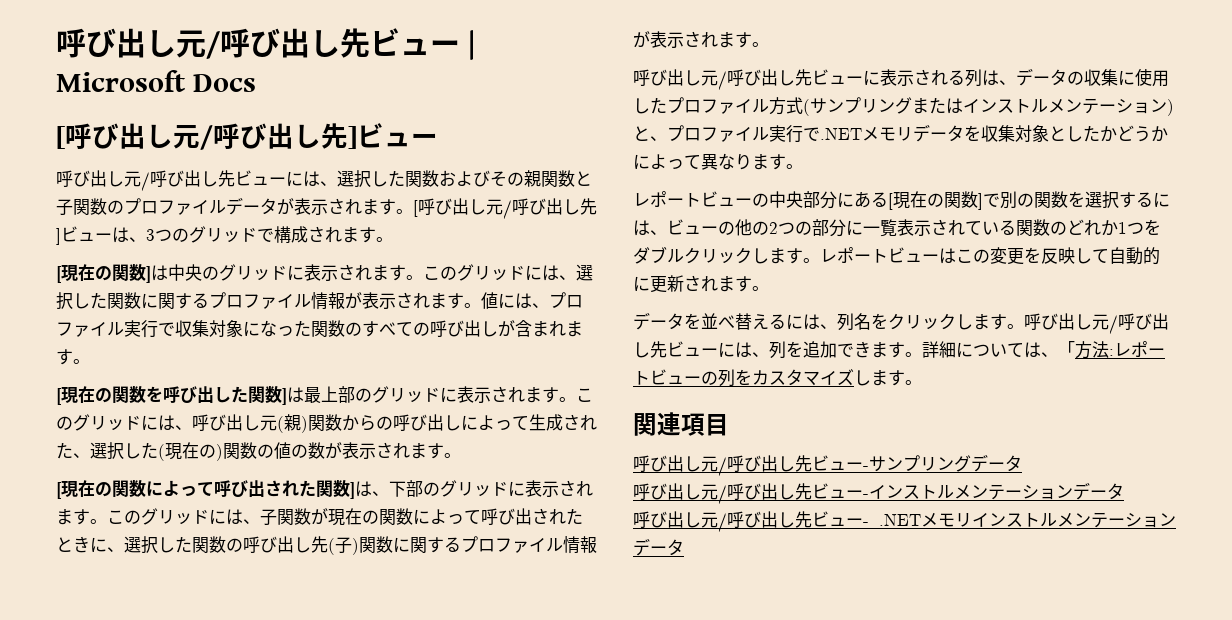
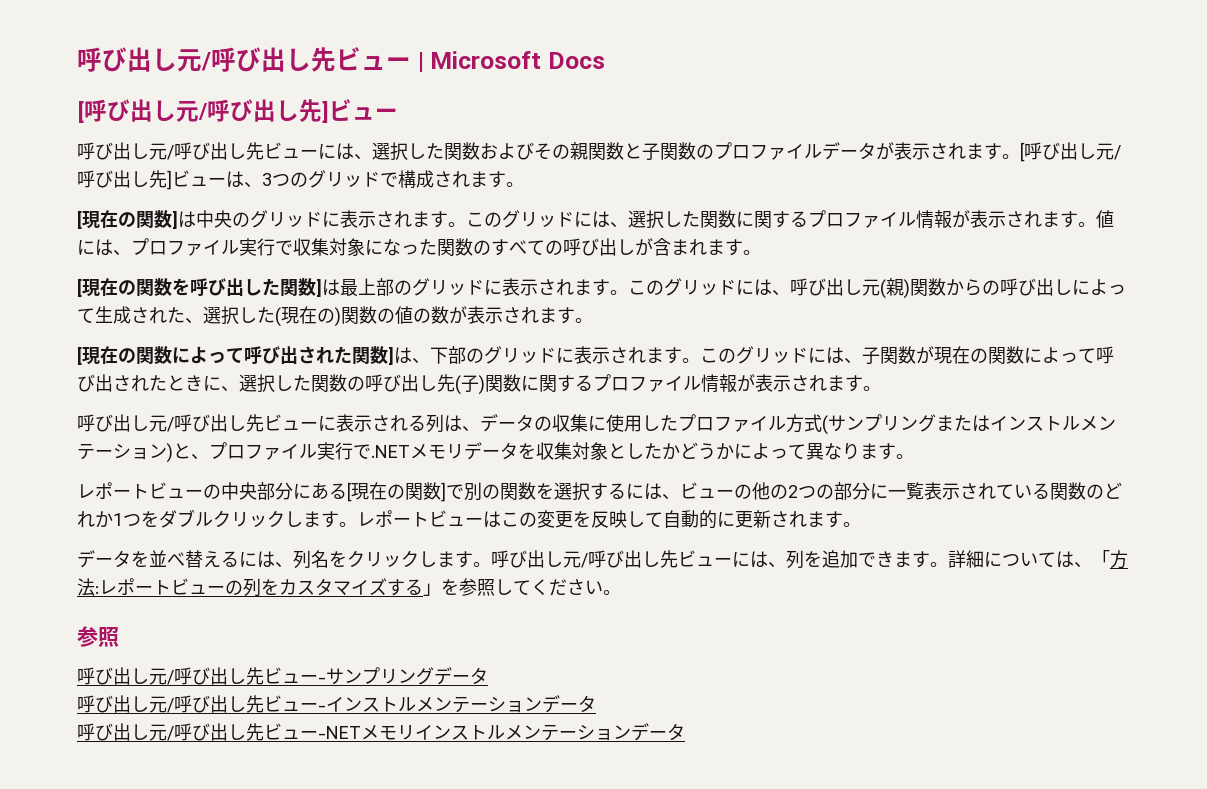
[854,370,922,386] [633,412,729,436] します。 // 関連項目 -> [387,578,621,596] [77,626,119,647] する」を参照してください。 // 参照
[863,514,921,526] - .NET -> [318,726,361,739] -NET

